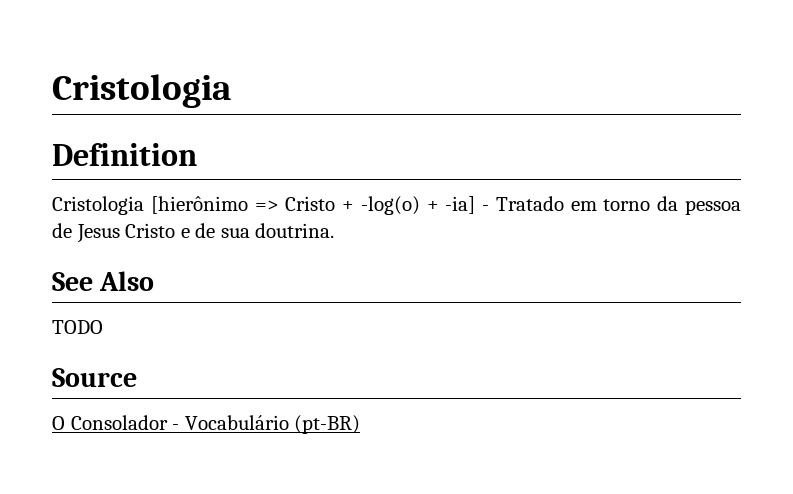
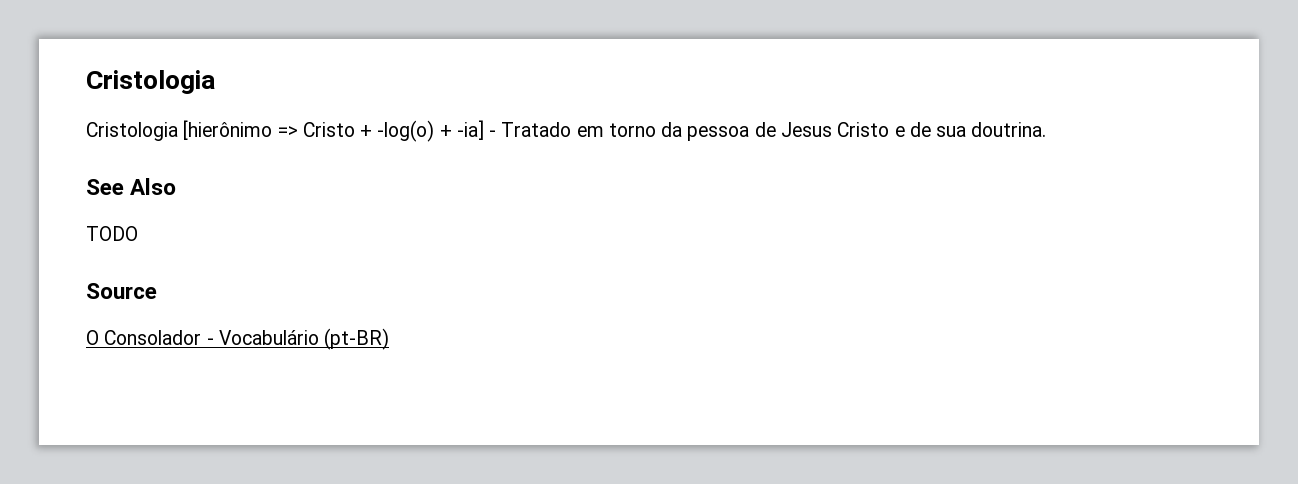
[52,74,231,108] [52,143,197,166] Cristologia // Definition -> [86,70,215,94] Cristologia

